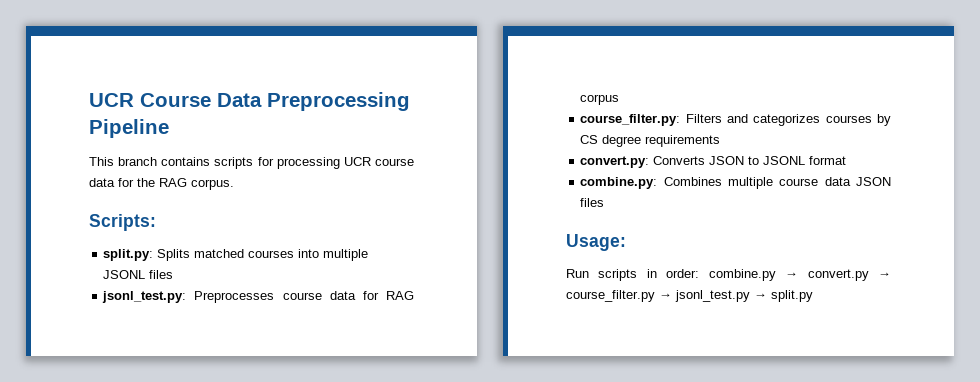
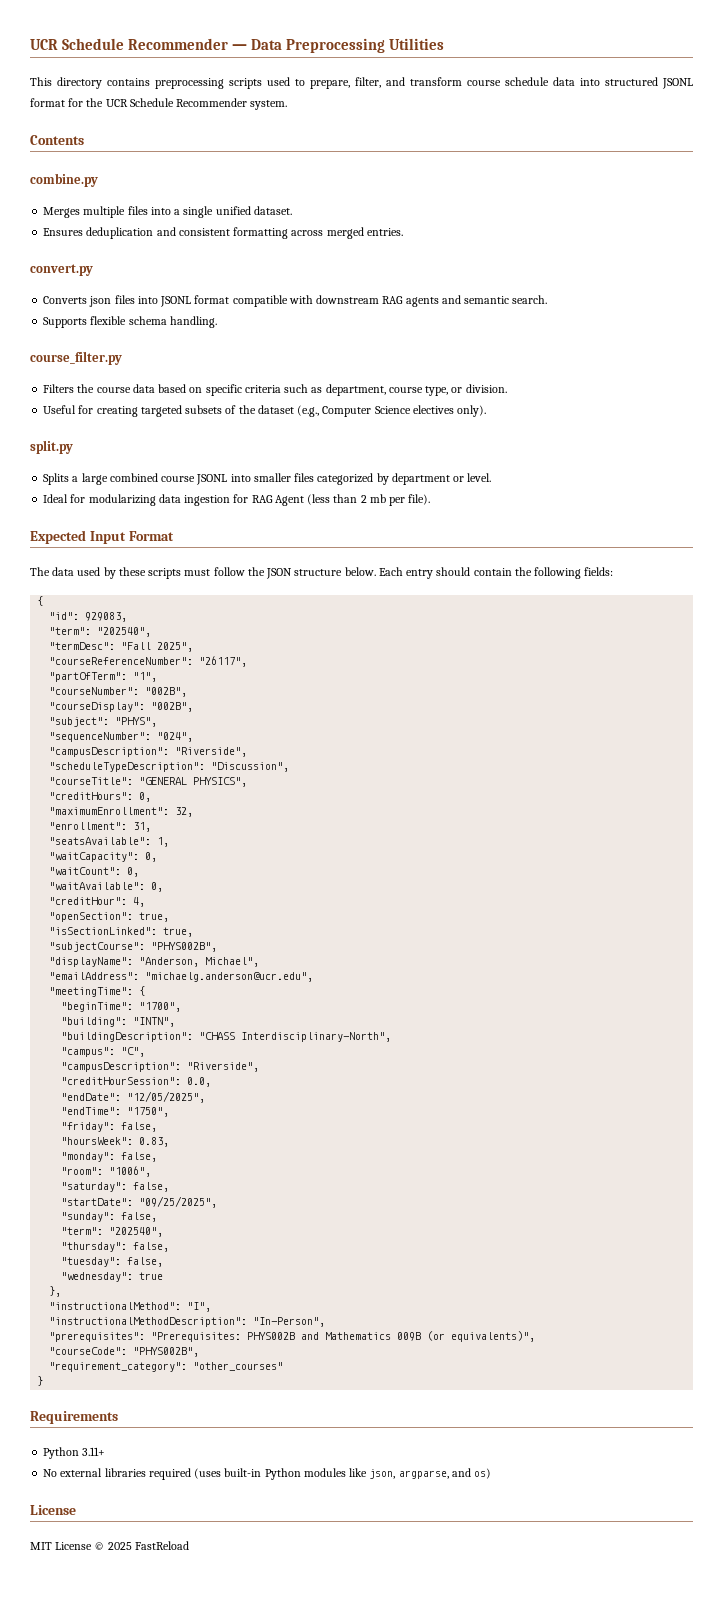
[89,93,211,107] UCR Course -> [30,38,248,50] UCR Schedule Recommender —
[89,119,169,138] Pipeline -> [389,38,445,50] Utilities
[118,157,414,169] [89,178,234,190] [89,214,156,231] [103,249,369,261] [103,270,174,279] [102,291,414,303] [580,94,620,105] [580,114,891,126] [580,135,721,147] [580,156,847,168] [580,177,891,189] [580,198,605,207] [566,234,626,251] [566,269,891,281] [566,290,813,302] branch contains scripts for processing UCR course data for the RAG corpus. // Scripts: // split.py: Splits matched courses into multiple JSONL files // jsonl_test.py: Preprocesses course data for RAG corpus // course_filter.py: Filters and categorizes courses by CS degree requirements // convert.py: Converts JSON to JSONL format // combine.py: Combines multiple course data JSON files // Usage: // Run scripts in order: combine.py → convert.py → course_filter.py → jsonl_test.py → split.py -> [57,77,693,89] [30,98,288,110] [30,135,84,145] [30,173,98,187] [43,206,292,218] [43,227,403,239] [30,264,93,276] [43,295,548,307] [43,316,217,328] [30,351,122,365] [43,384,507,396] [43,405,487,417] [30,440,73,454] [43,473,492,485] [43,494,431,506] [30,530,174,544] [30,567,614,579] [37,596,44,606] [49,612,128,622] [49,627,152,637] [49,642,194,652] [49,656,248,667] [49,672,158,682] [49,687,188,697] [49,702,194,712] [49,717,158,727] [49,732,194,742] [49,747,248,757] [49,762,290,772] [49,777,248,787] [49,792,152,802] [49,807,194,817] [49,822,152,832] [49,837,170,847] [49,852,158,862] [49,867,140,877] [49,882,164,892] [49,897,146,907] [49,912,170,922] [49,927,194,937] [49,942,218,952] [49,957,260,967] [49,972,314,982] [49,986,146,997] [61,1002,182,1012] [61,1017,176,1027] [61,1032,392,1042] [61,1047,146,1057] [61,1062,260,1072] [61,1077,212,1087] [61,1091,206,1103] [61,1107,170,1117] [61,1122,158,1132] [61,1137,170,1147] [61,1152,158,1162] [61,1166,152,1177] [61,1182,170,1192] [61,1196,218,1208] [61,1212,158,1222] [61,1227,164,1237] [61,1242,170,1252] [61,1257,164,1267] [61,1272,164,1282] [49,1286,62,1297] [49,1302,212,1312] [49,1317,326,1327] [49,1331,536,1342] [49,1347,200,1357] [49,1362,284,1372] [37,1376,44,1386] [30,1411,118,1424] [43,1447,106,1459] [43,1468,492,1480] [30,1505,76,1515] [30,1541,189,1550] directory contains preprocessing scripts used to prepare, filter, and transform course schedule data into structured JSONL format for the UCR Schedule Recommender system. // Contents // combine.py // Merges multiple files into a single unified dataset. // Ensures deduplication and consistent formatting across merged entries. // convert.py // Converts json files into JSONL format compatible with downstream RAG agents and semantic search. // Supports flexible schema handling. // course_filter.py // Filters the course data based on specific criteria such as department, course type, or division. // Useful for creating targeted subsets of the dataset (e.g., Computer Science electives only). // split.py // Splits a large combined course JSONL into smaller files categorized by department or level. // Ideal for modularizing data ingestion for RAG Agent (less than 2 mb per file). // Expected Input Format // The data used by these scripts must follow the JSON structure below. Each entry should contain the following fields: // { // "id": 929083, // "term": "202540", // "termDesc": "Fall 2025", // "courseReferenceNumber": "26117", // "partOfTerm": "1", // "courseNumber": "002B", // "courseDisplay": "002B", // "subject": "PHYS", // "sequenceNumber": "024", // "campusDescription": "Riverside", // "scheduleTypeDescription": "Discussion", // "courseTitle": "GENERAL PHYSICS", // "creditHours": 0, // "maximumEnrollment": 32, // "enrollment": 31, // "seatsAvailable": 1, // "waitCapacity": 0, // "waitCount": 0, // "waitAvailable": 0, // "creditHour": 4, // "openSection": true, // "isSectionLinked": true, // "subjectCourse": "PHYS002B", // "displayName": "Anderson, Michael", // "emailAddress": "michaelg.anderson@ucr.edu", // "meetingTime": { // "beginTime": "1700", // "building": "INTN", // "buildingDescription": "CHASS Interdisciplinary-North", // "campus": "C", // "campusDescription": "Riverside", // "creditHourSession": 0.0, // "endDate": "12/05/2025", // "endTime": "1750", // "friday": false, // "hoursWeek": 0.83, // "monday": false, // "room": "1006", // "saturday": false, // "startDate": "09/25/2025", // "sunday": false, // "term": "202540", // "thursday": false, // "tuesday": false, // "wednesday": true // }, // "instructionalMethod": "I", // "instructionalMethodDescription": "In-Person", // "prerequisites": "Prerequisites: PHYS002B and Mathematics 009B (or equivalents)", // "courseCode": "PHYS002B", // "requirement_category": "other_courses" // } // Requirements // Python 3.11+ // No external libraries required (uses built-in Python modules like json, argparse, and os) // License // MIT License © 2025 FastReload

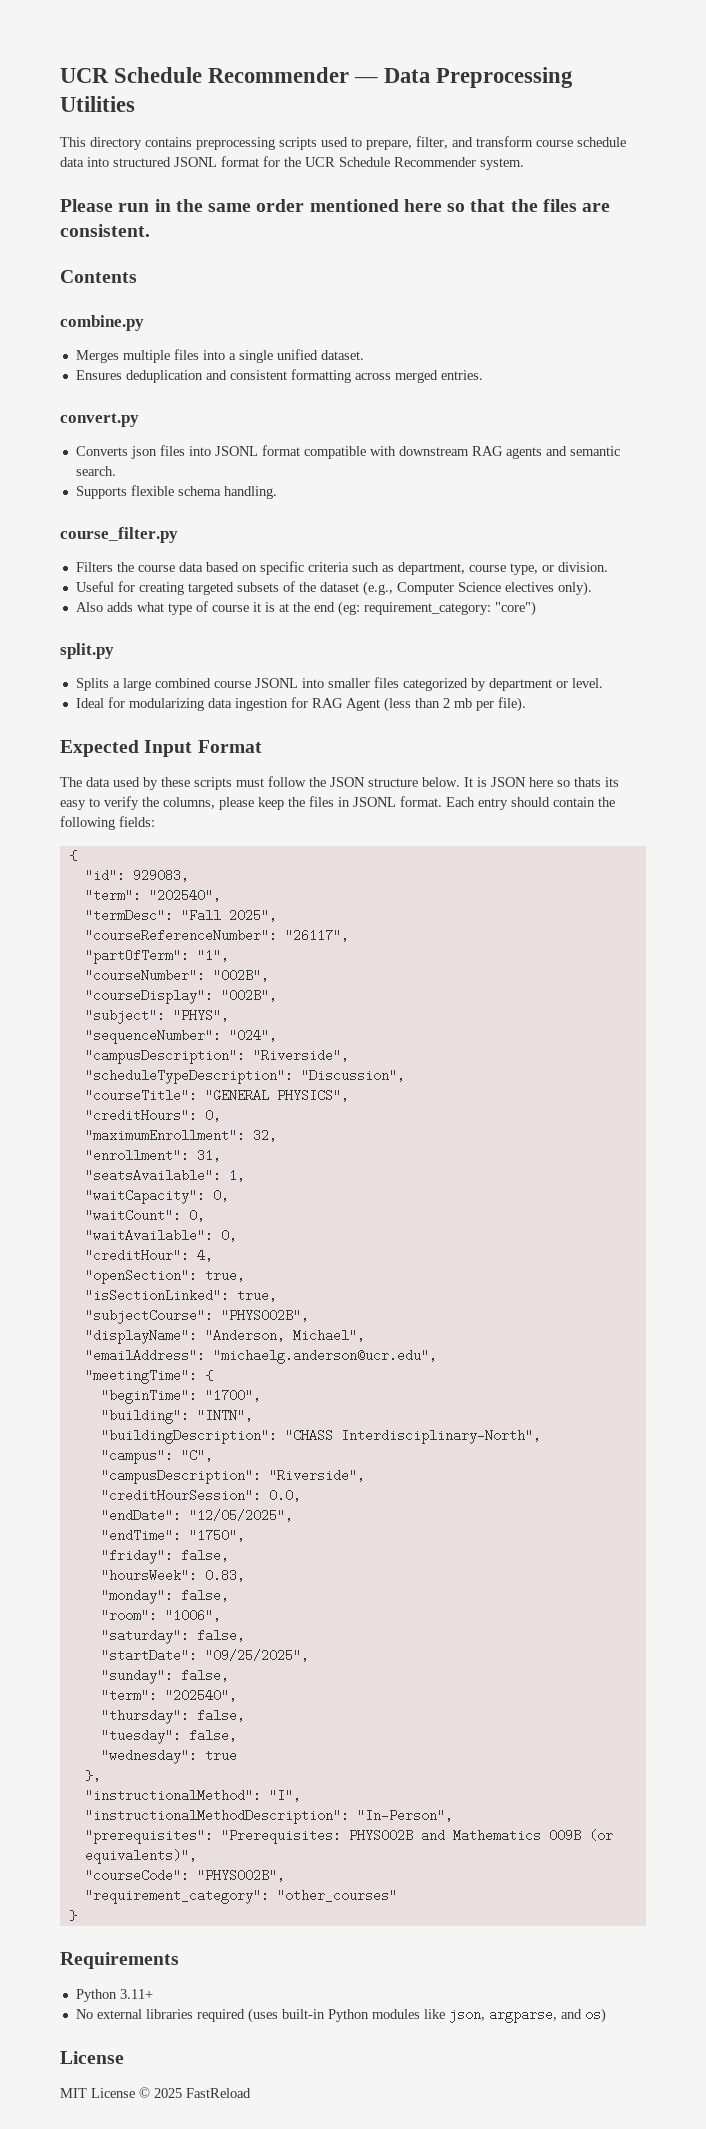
(288, 105) none -> [60,199,611,212] [60,224,150,237] // Please run in the same order mentioned here so that the files are consistent.
(487, 411) none -> [75,601,536,616] // Also adds what type of course it is at the end (eg: requirement_category: "core")
(376, 571) none -> [464,777,619,787] [60,796,442,810] It is JSON here so thats its easy to verify the columns, please keep the files in JSONL format.

